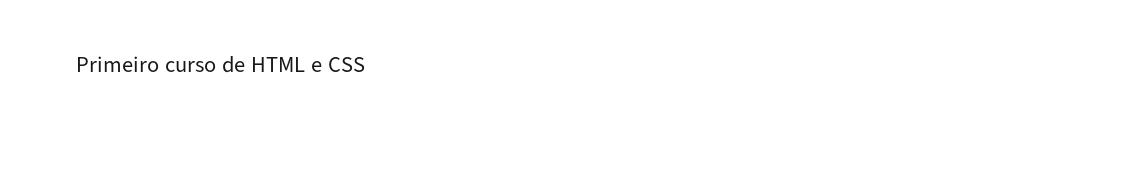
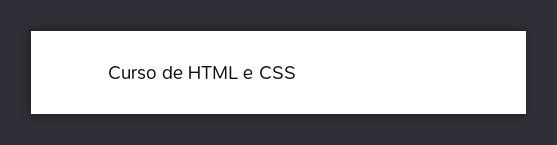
[76,56,217,72] Primeiro curso -> [108,66,157,80] Curso

